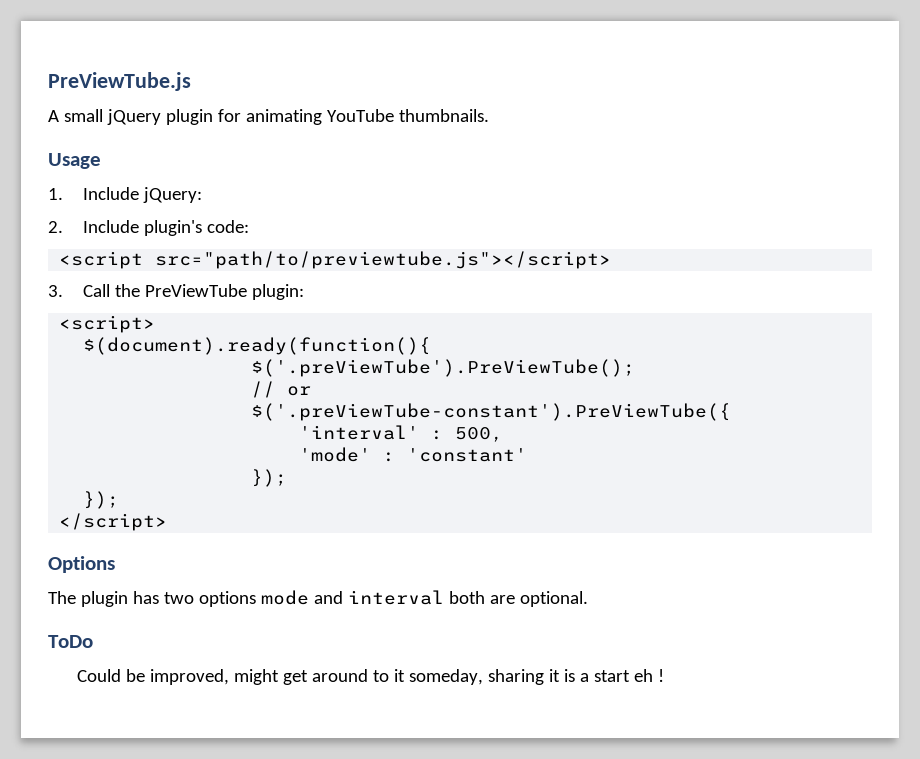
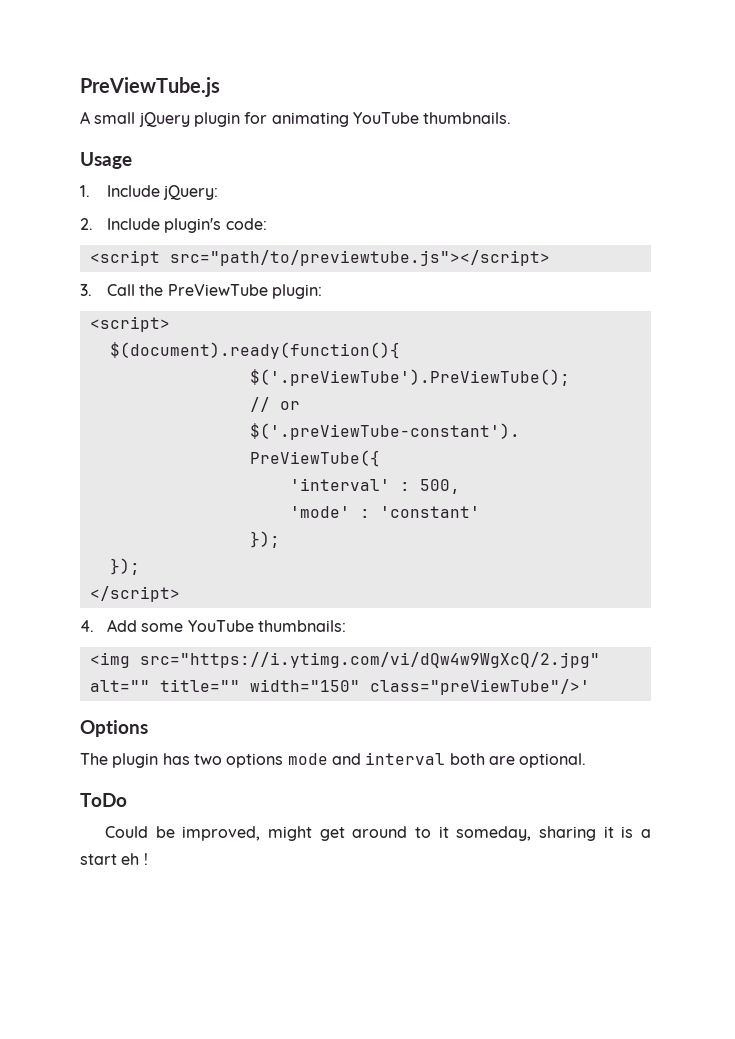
(168, 522) none -> [80,619,346,632] [89,652,600,668] [89,679,590,695] // 4. Add some YouTube thumbnails: // <img src="https://i.ytimg.com/vi/dQw4w9WgXcQ/2.jpg" alt="" title="" width="150" class="preViewTube"/>'

